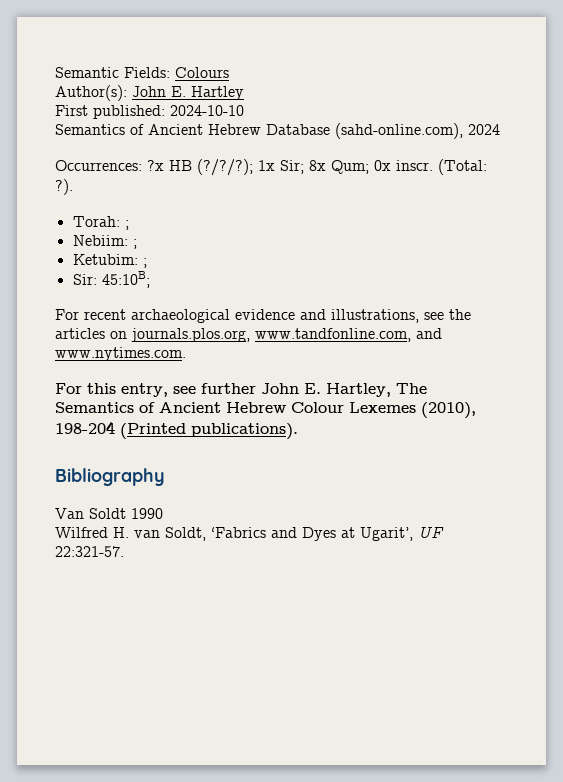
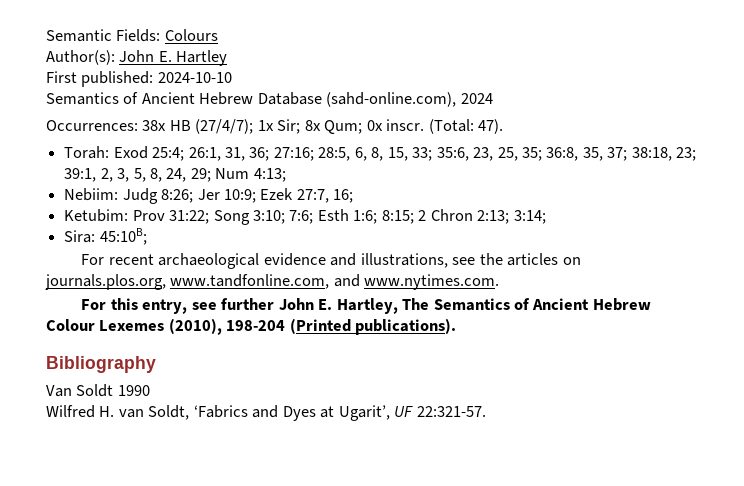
[147,159,253,176] ?x HB (?/?/?); -> [142,119,254,134] 38x HB (27/4/7);
[55,179,73,195] ?). -> [478,119,504,134] 47).
[124,220,129,230] [72,235,137,249] [72,254,147,268] [72,274,97,285] ; // Nebiim: ; // Ketubim: ; // Sir: -> [113,146,697,161] [64,168,286,182] [64,188,354,204] [64,209,546,225] [64,230,96,243] Exod 25:4; 26:1, 31, 36; 27:16; 28:5, 6, 8, 15, 33; 35:6, 23, 25, 35; 36:8, 35, 37; 38:18, 23; 39:1, 2, 3, 5, 8, 24, 29; Num 4:13; // Nebiim: Judg 8:26; Jer 10:9; Ezek 27:7, 16; // Ketubim: Prov 31:22; Song 3:10; 7:6; Esth 1:6; 8:15; 2 Chron 2:13; 3:14; // Sira:

